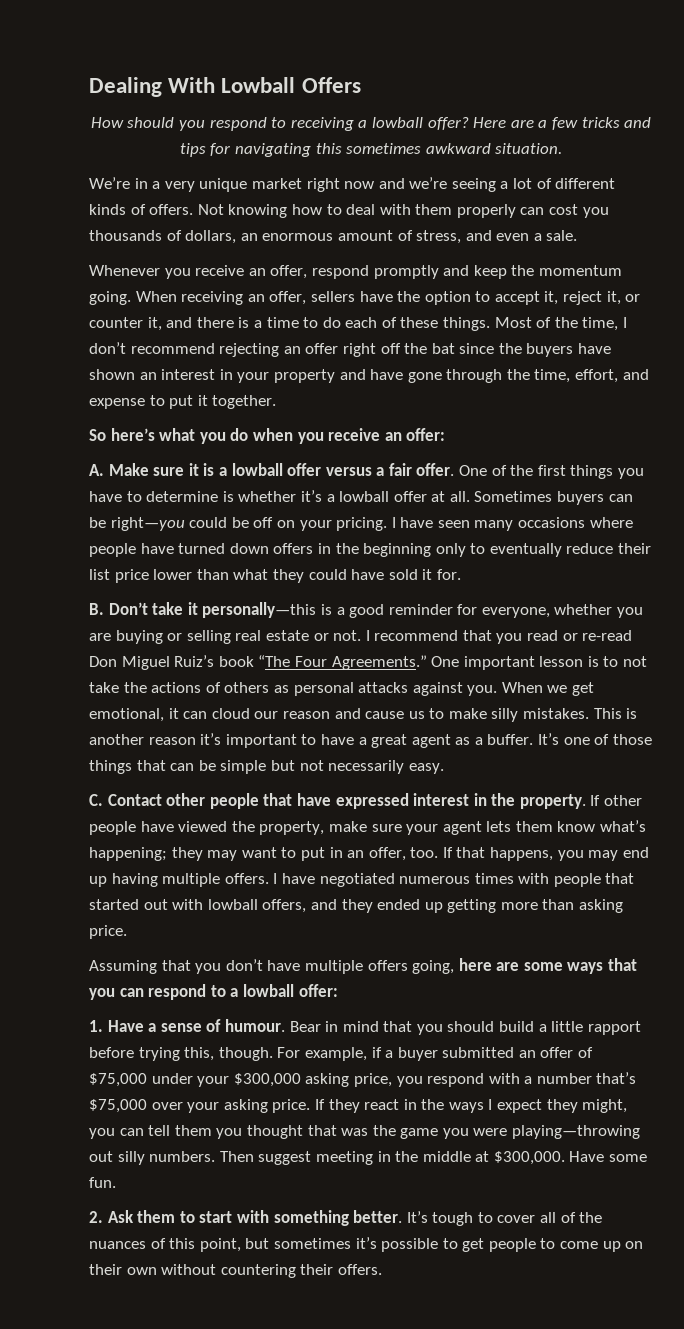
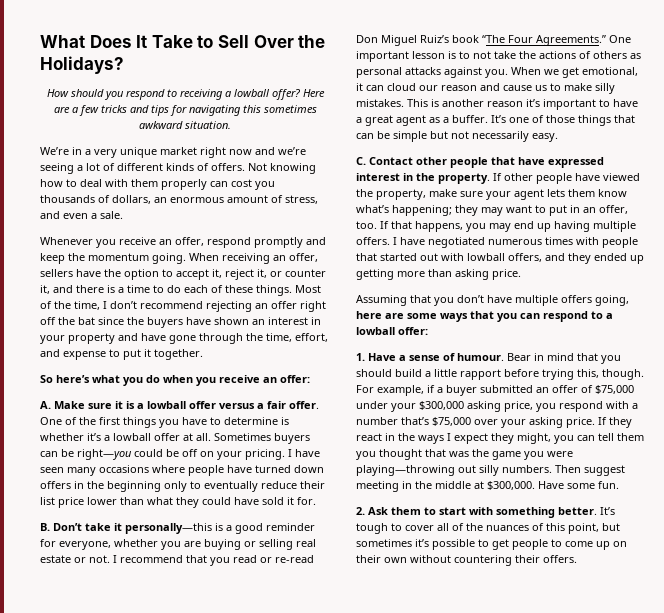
[89,77,361,97] Dealing With Lowball Offers -> [40,35,326,48] [40,56,124,74] What Does It Take to Sell Over the Holidays?

